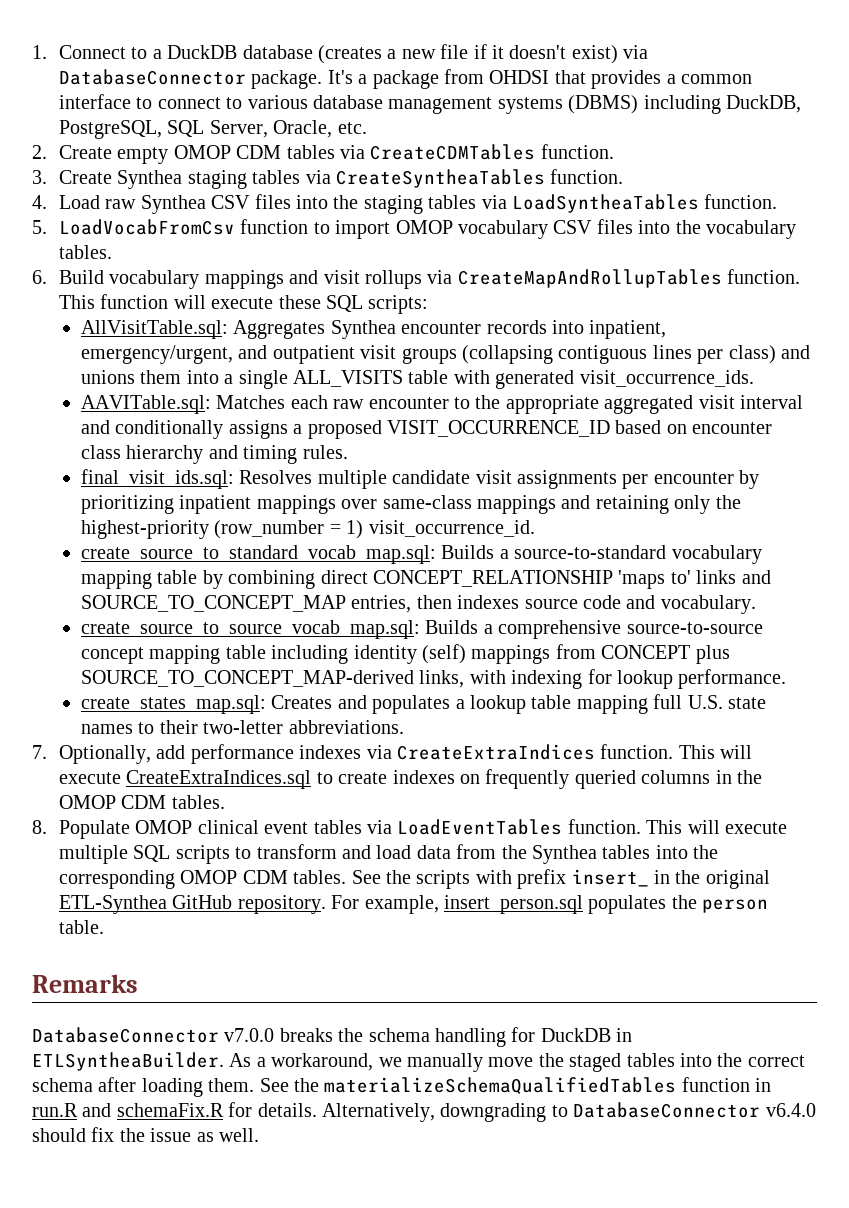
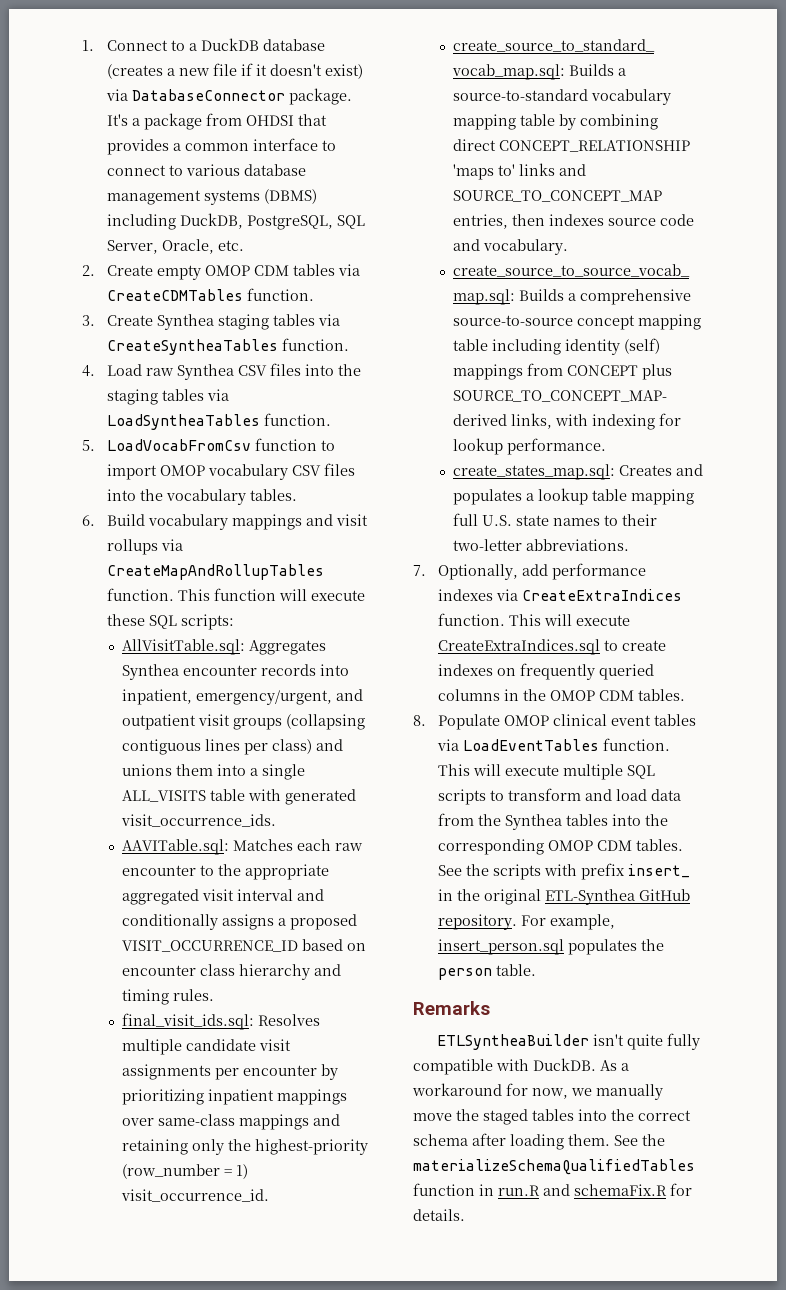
[32,1027,633,1047] [32,1052,374,1071] DatabaseConnector v7.0.0 breaks the schema handling for DuckDB in ETLSyntheaBuilder. As a workaround, -> [437,1033,701,1050] [413,1058,629,1075] [412,1083,568,1099] ETLSyntheaBuilder isn't quite fully compatible with DuckDB. As a workaround for now,
[322,1102,816,1122] [32,1127,259,1142] Alternatively, downgrading to DatabaseConnector v6.4.0 should fix the issue as well. -> (465, 1215) none

